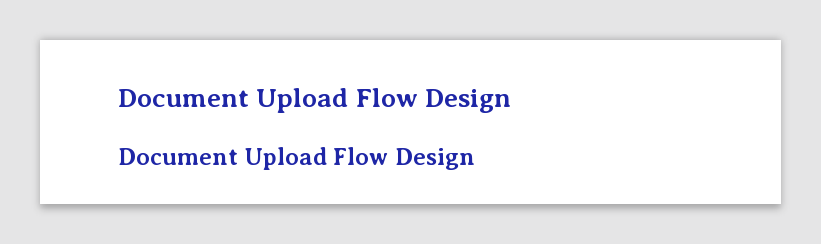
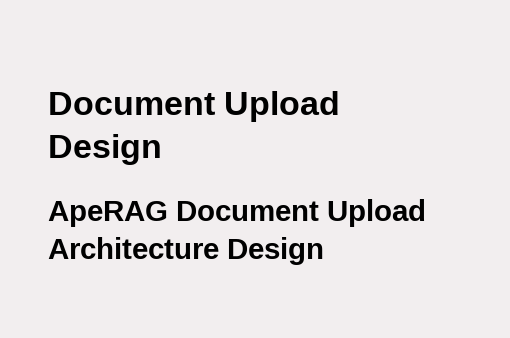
[118,88,418,113] Document Upload Flow -> [48,91,341,122] Document Upload
[118,147,389,170] Document Upload Flow -> [48,199,426,227] [48,237,219,259] ApeRAG Document Upload Architecture

